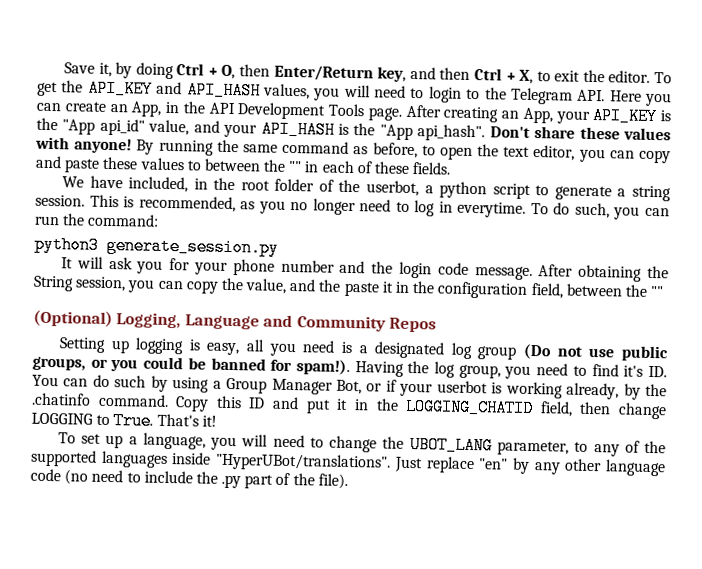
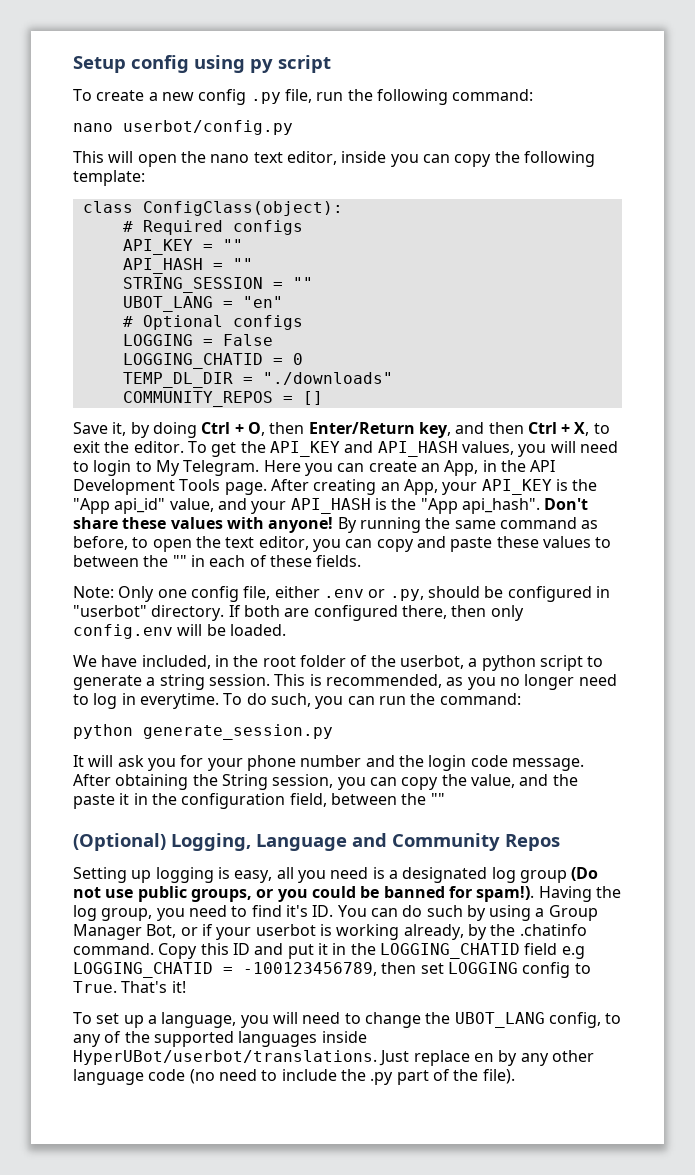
(63, 68) none -> [73,55,331,73] [73,89,534,105] [73,120,293,135] [73,151,595,167] [73,170,145,186] [82,201,343,216] [122,220,303,235] [122,239,243,255] [122,258,253,274] [122,277,313,293] [122,296,283,312] [122,315,303,330] [122,334,273,346] [122,353,303,369] [122,372,393,388] [122,391,323,407] Setup config using py script // To create a new config .py file, run the following command: // nano userbot/config.py // This will open the nano text editor, inside you can copy the following template: // class ConfigClass(object): // # Required configs // API_KEY = "" // API_HASH = "" // STRING_SESSION = "" // UBOT_LANG = "en" // # Optional configs // LOGGING = False // LOGGING_CHATID = 0 // TEMP_DL_DIR = "./downloads" // COMMUNITY_REPOS = [] //
[484,87,606,105] the Telegram API. -> [155,460,260,476] My Telegram.
(452, 168) none -> [73,586,610,602] [73,605,524,621] [73,624,286,639] // Note: Only one config file, either .env or .py, should be configured in "userbot" directory. If both are configured there, then only config.env will be loaded.
[34,235,99,254] python3 -> [73,724,133,739] python
[539,401,668,420] [31,412,93,425] field, then change LOGGING -> [524,943,585,959] [73,962,571,978] field e.g LOGGING_CHATID = -100123456789, then set LOGGING config
[496,440,569,456] parameter, -> [548,1012,601,1028] config,
[215,452,392,472] "HyperUBot/translations". -> [73,1050,377,1065] HyperUBot/userbot/translations.
[478,458,509,470] "en" -> [473,1053,494,1062] en

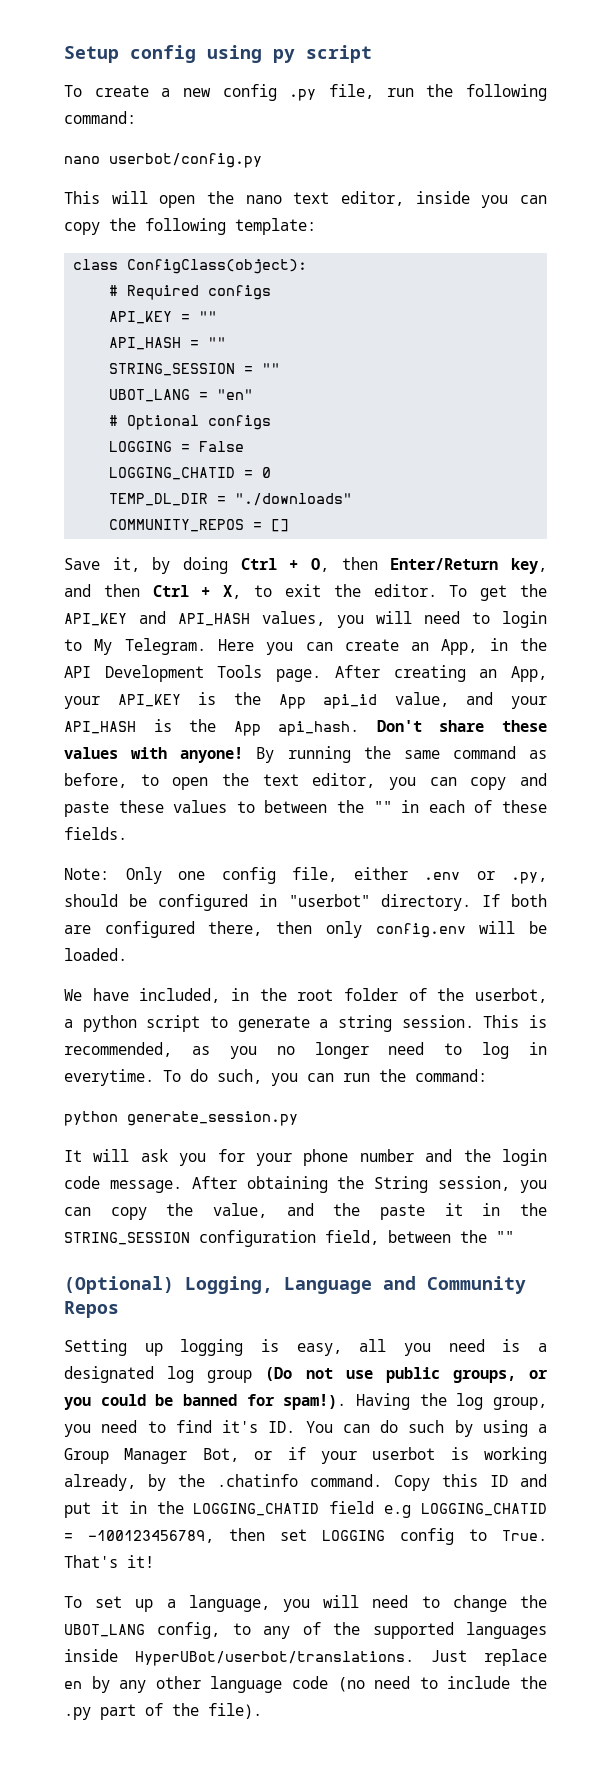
[73,498,166,514] "App api_id" -> [278,694,378,709] App api_id
[420,498,540,514] "App api_hash". -> [233,721,360,736] App api_hash.
(177, 799) none -> [64,1232,190,1245] STRING_SESSION

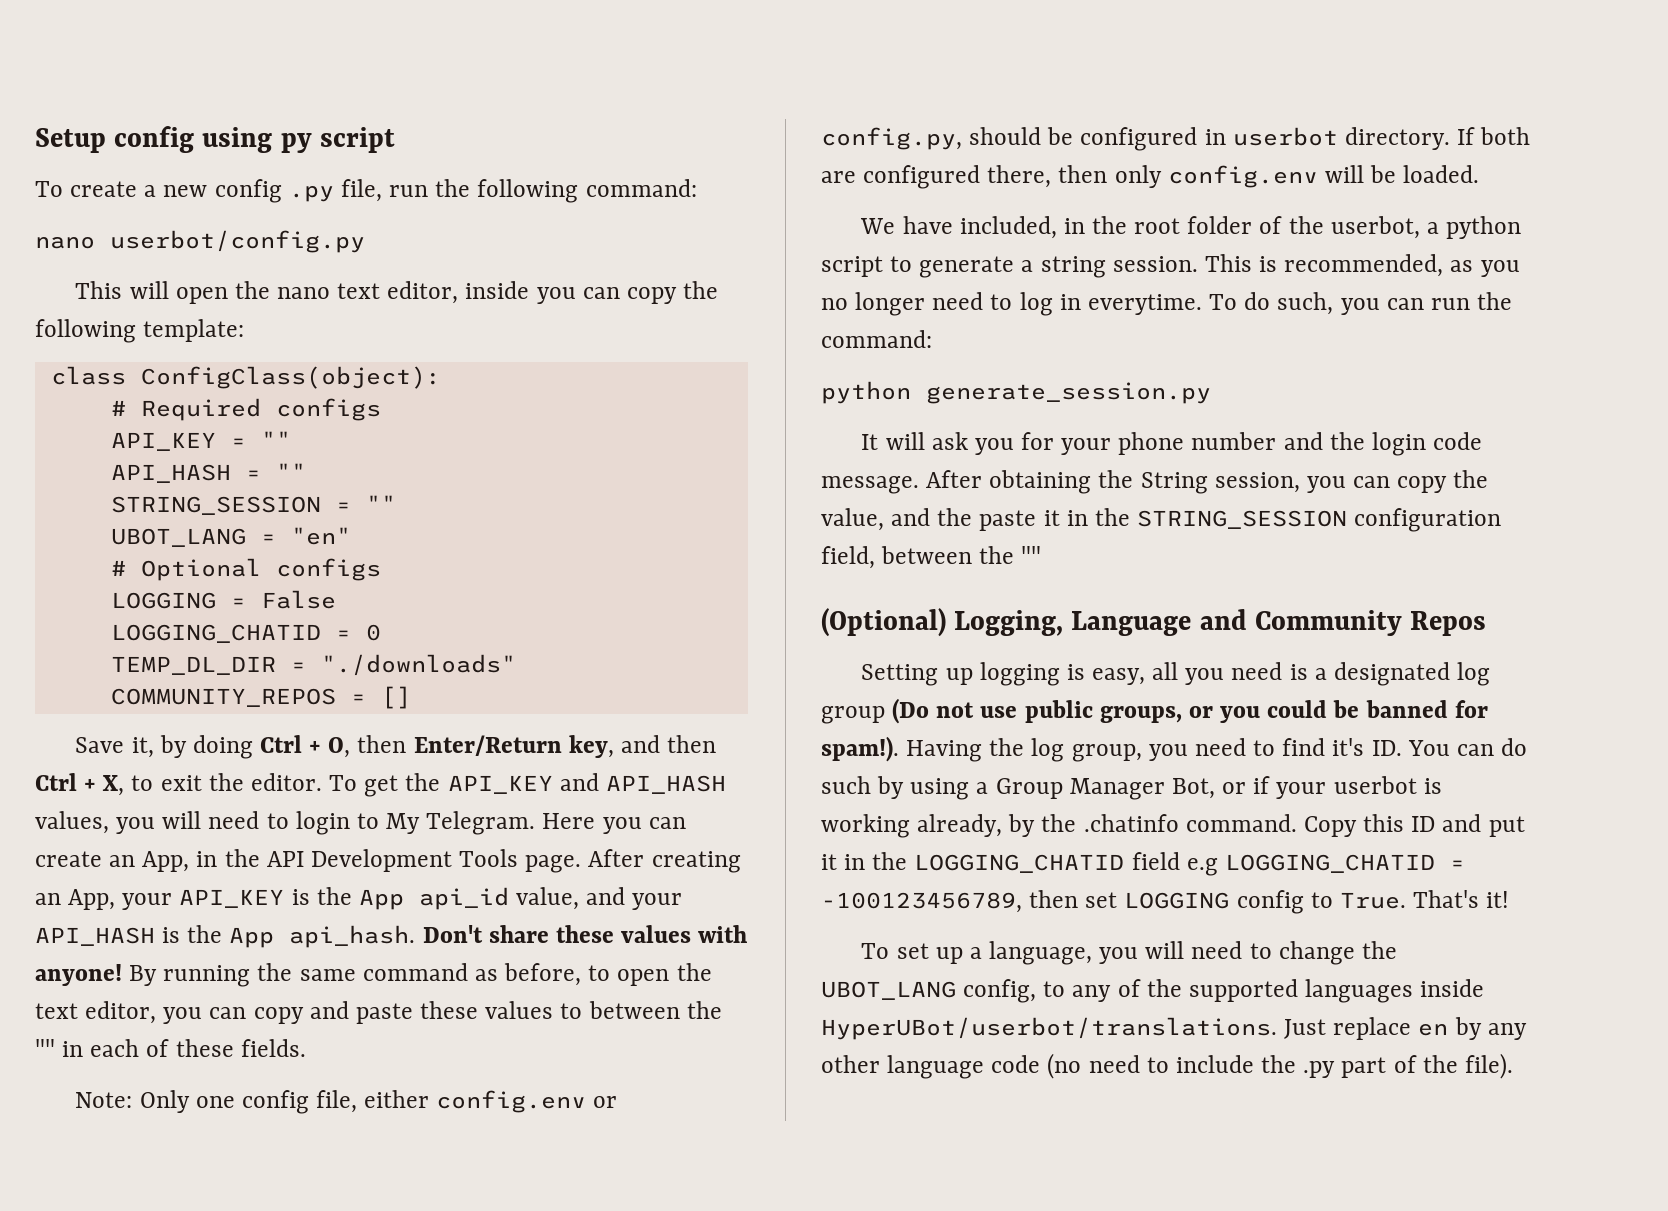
[424,871,547,884] .env or .py, -> [436,1090,618,1113] [821,127,962,150] config.env or config.py,
[288,894,370,907] "userbot" -> [1232,127,1338,146] userbot

